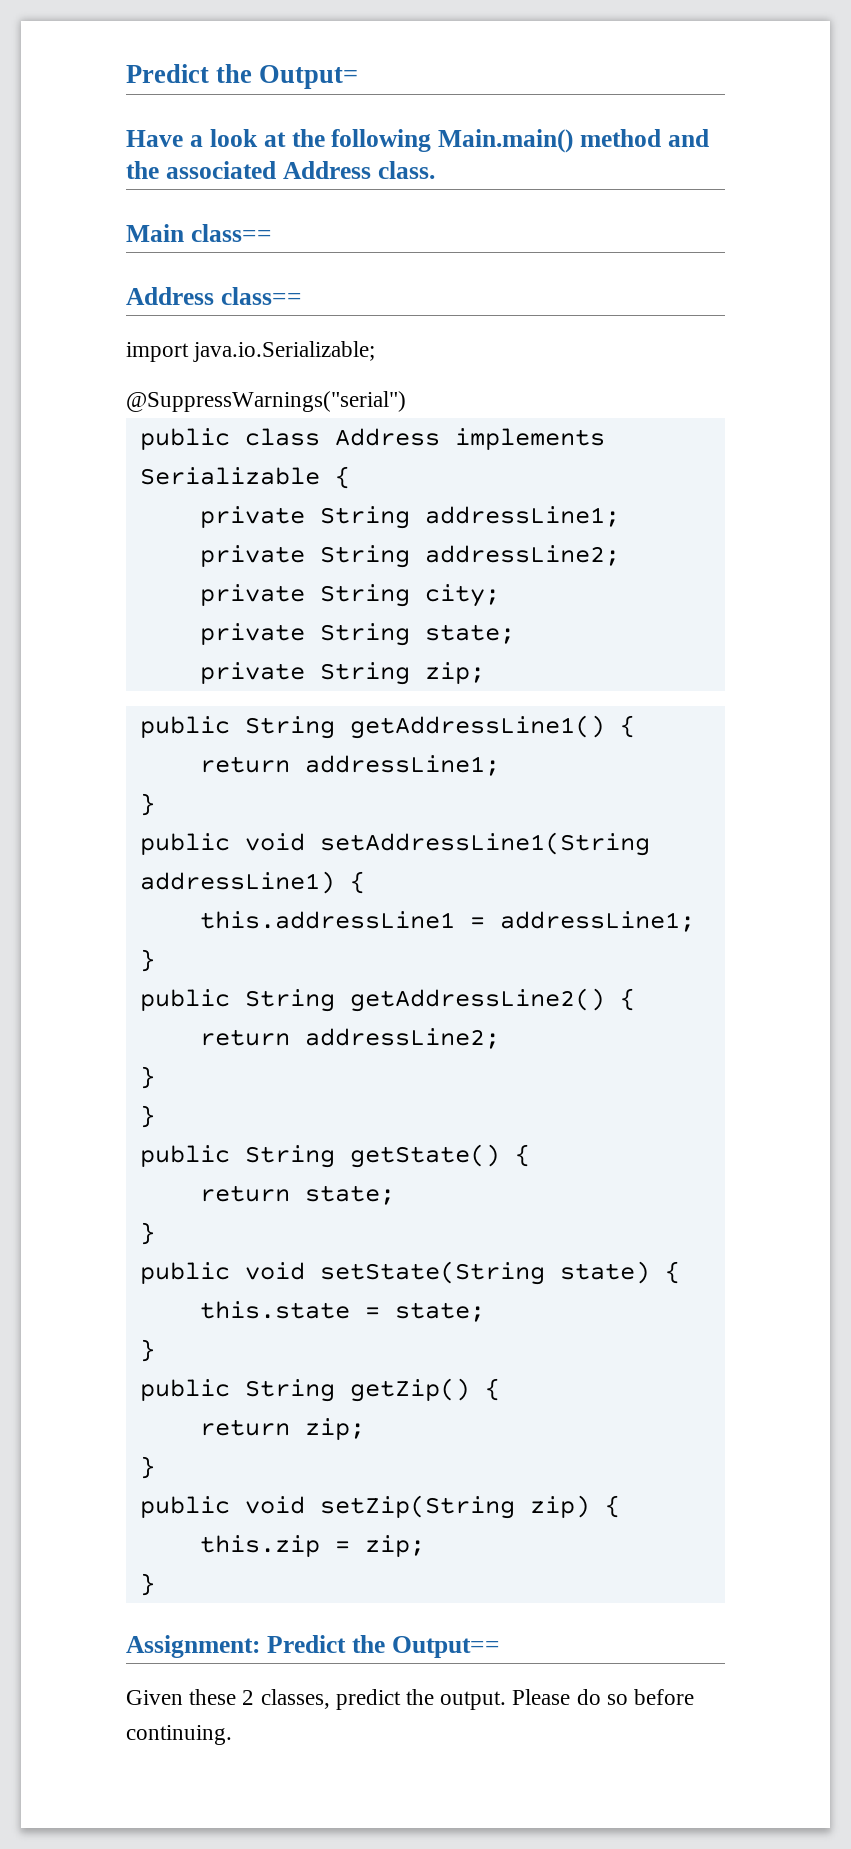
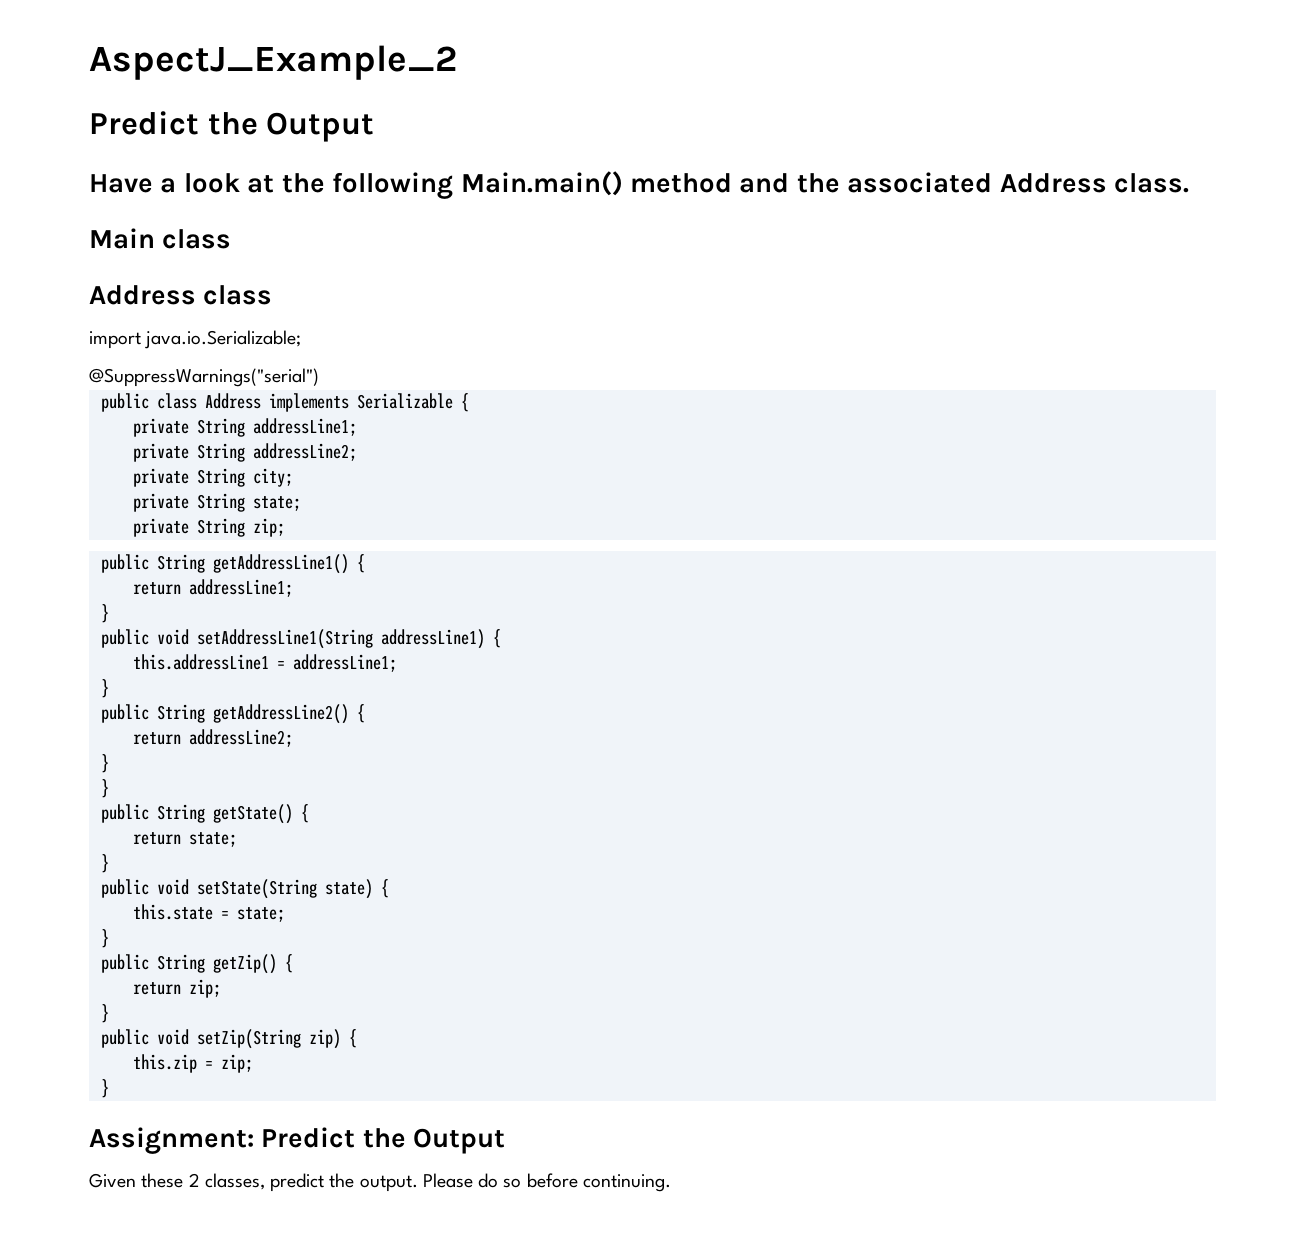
[126,64,359,89] Predict the Output= -> [89,45,457,80] [89,111,375,142] AspectJ_Example_2 // Predict the Output
[190,224,272,242] [126,287,302,305] class== // Address class== -> [162,229,232,249] [89,285,273,305] class // Address class
[391,1636,500,1658] Output== -> [413,1128,506,1154] Output

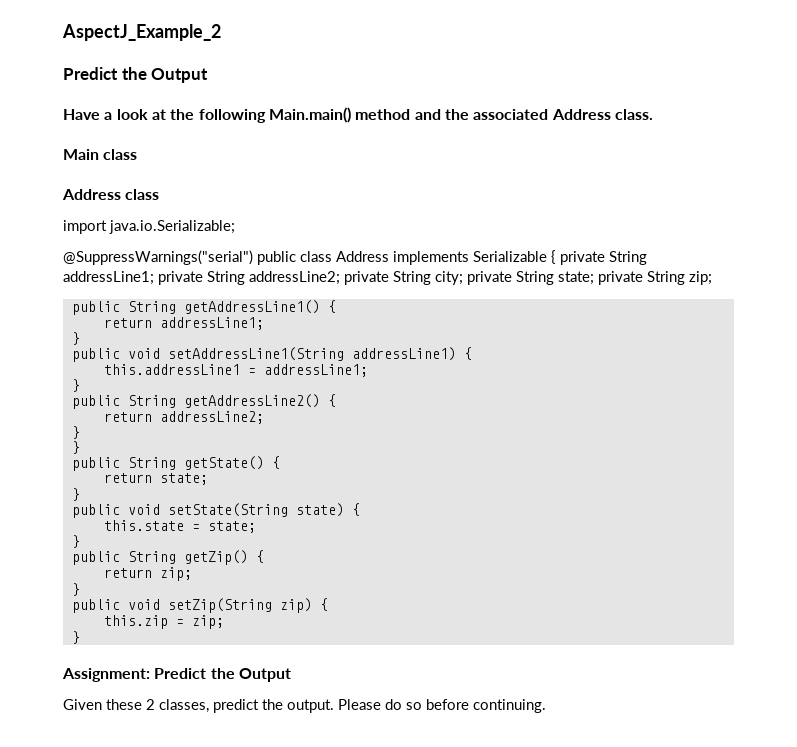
(319, 377) // -> (253, 257) none
(469, 402) // -> (556, 257) none
(357, 427) // -> (154, 278) none
(357, 452) // -> (340, 278) none
(293, 477) // -> (463, 278) none
(301, 503) // -> (594, 278) none

